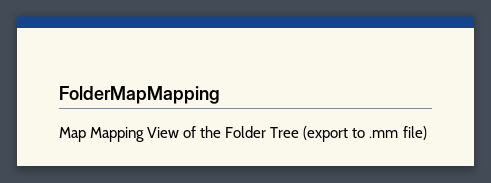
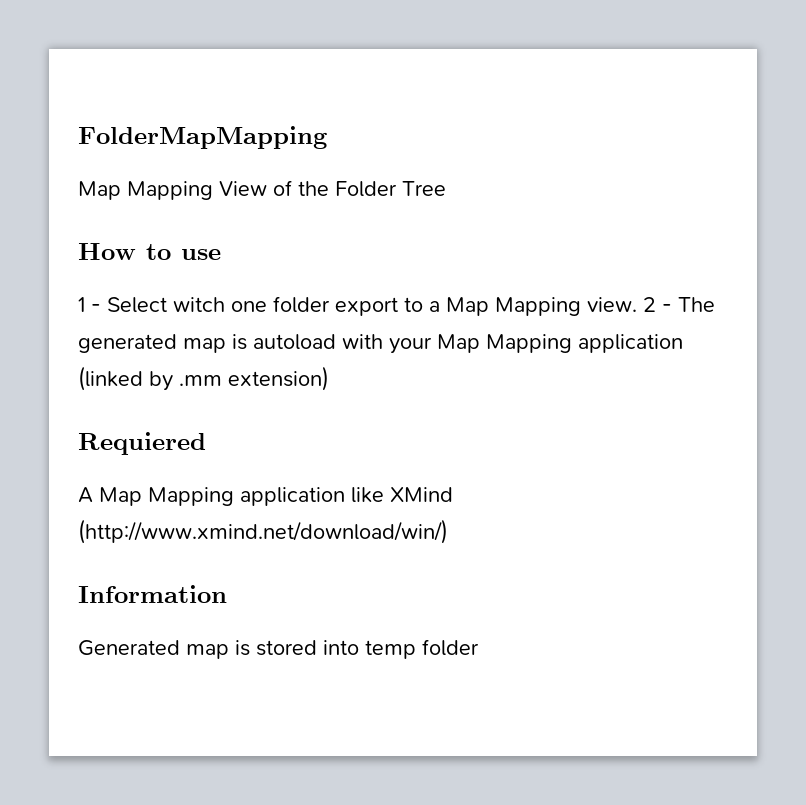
[303,126,427,142] (export to .mm file) -> [78,243,221,260] [78,296,715,316] [78,334,683,354] [78,366,329,391] [78,432,206,455] [78,487,453,506] [78,519,448,544] [78,585,227,603] [78,639,479,659] // How to use // 1 - Select witch one folder export to a Map Mapping view. 2 - The generated map is autoload with your Map Mapping application (linked by .mm extension) // Requiered // A Map Mapping application like XMind (http://www.xmind.net/download/win/) // Information // Generated map is stored into temp folder

